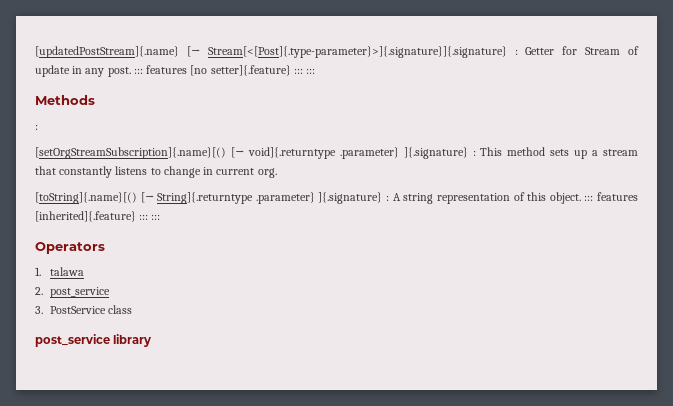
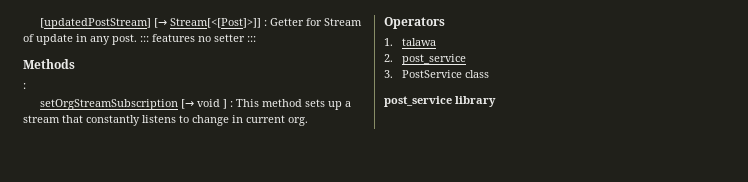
[35,46,507,58] [updatedPostStream]{.name} [→ Stream[<[Post]{.type-parameter}>]{.signature}]{.signature} -> [39,18,261,29] [updatedPostStream] [→ Stream[<[Post]>]]
[190,65,303,76] [no setter]{.feature} ::: -> [198,34,245,42] no setter
[35,147,468,159] [setOrgStreamSubscription]{.name}[() [→ void]{.returntype .parameter} ]{.signature} -> [39,99,227,110] setOrgStreamSubscription [→ void ]
[35,192,639,204] [35,211,161,222] // [toString]{.name}[() [→ String]{.returntype .parameter} ]{.signature} : A string representation of this object. ::: features [inherited]{.feature} ::: ::: -> (308, 121) none

